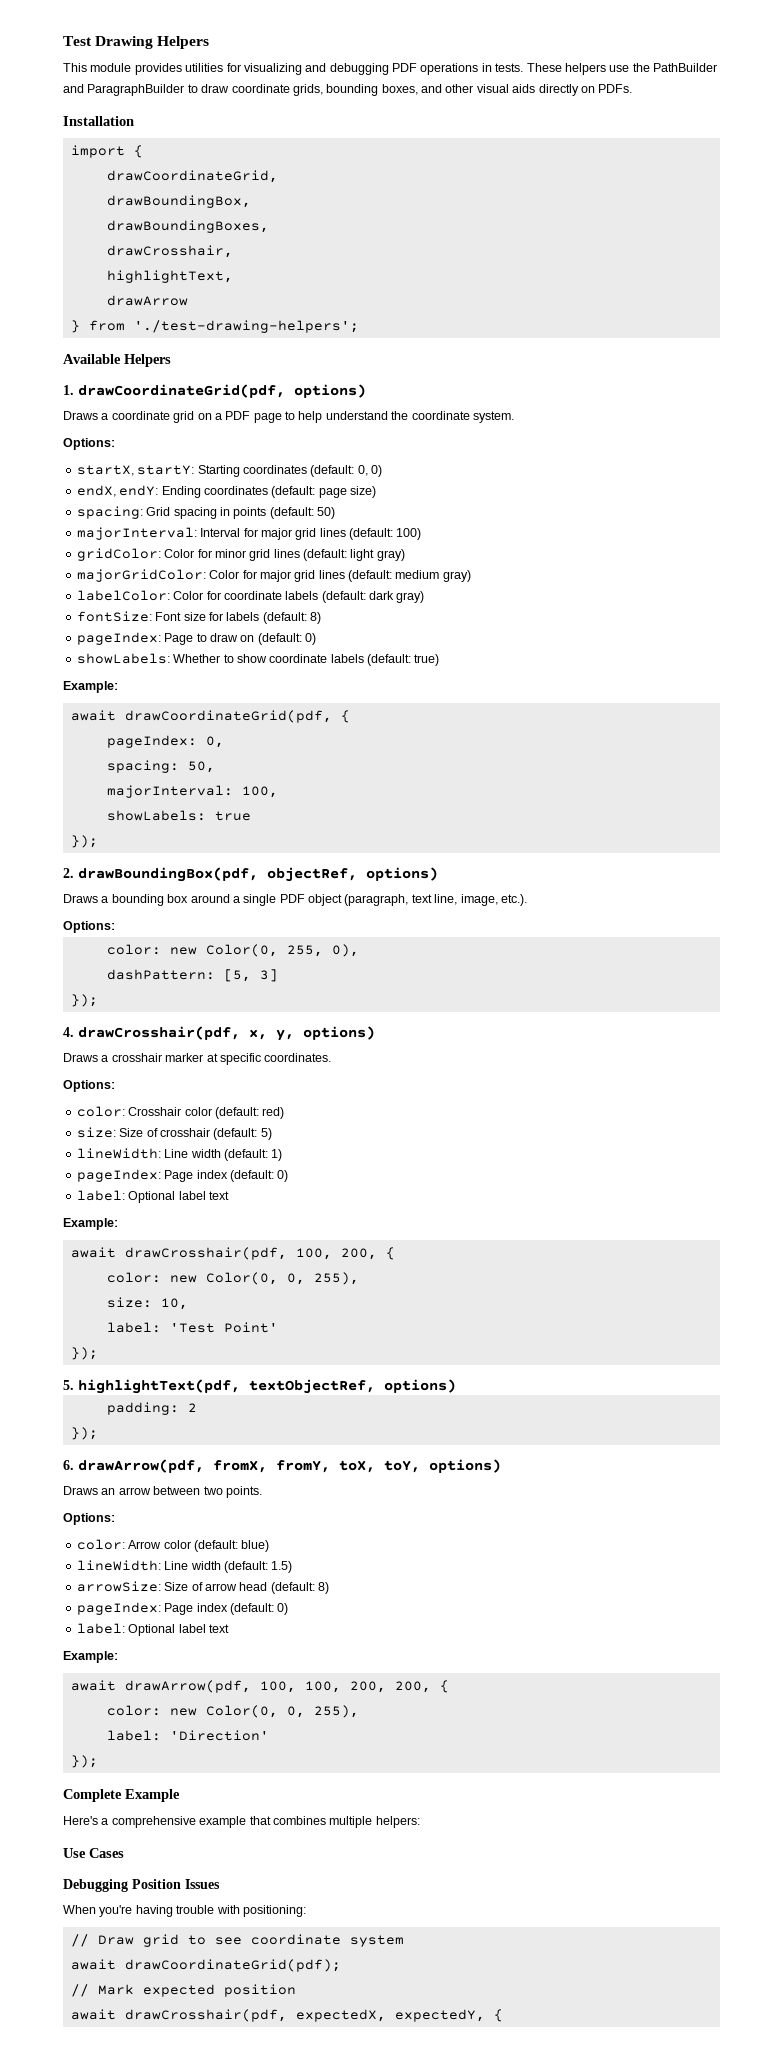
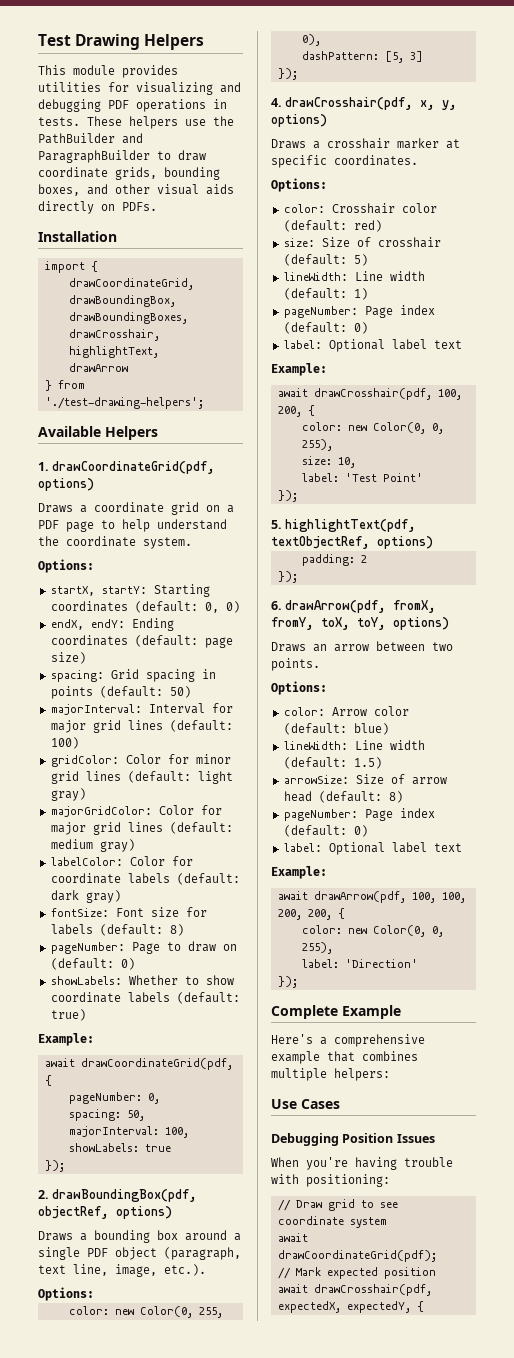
[76,632,161,645] pageIndex: -> [50,942,125,954] pageNumber:
[106,735,197,748] pageIndex: -> [68,1092,142,1104] pageNumber:
[76,1169,161,1182] pageIndex: -> [283,306,358,318] pageNumber:
[76,1602,161,1615] pageIndex: -> [283,809,358,821] pageNumber:

